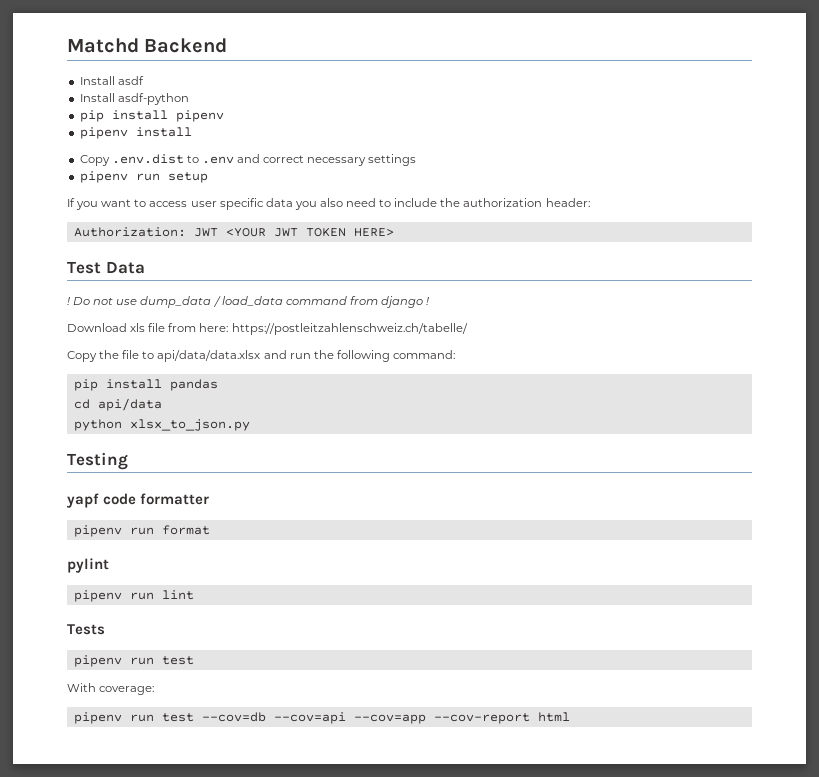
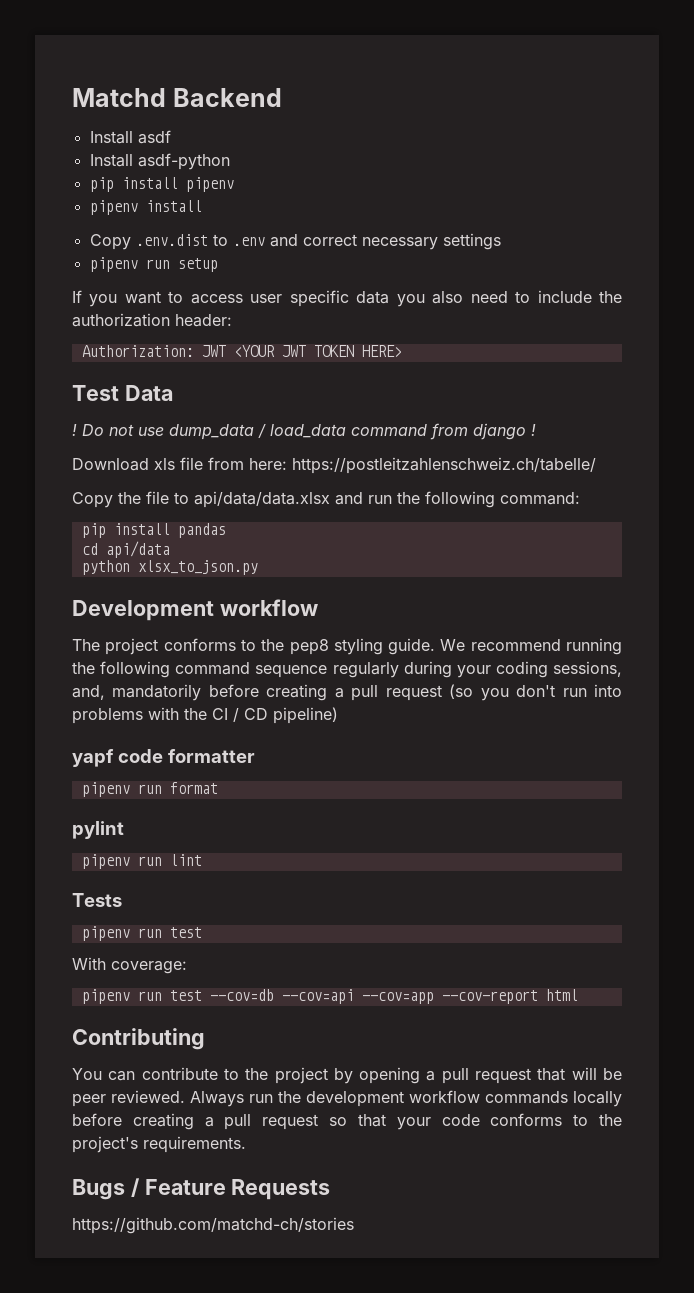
[67,452,128,470] Testing -> [72,599,318,621] [72,638,622,655] [72,661,622,678] [72,684,622,701] [72,707,338,724] Development workflow // The project conforms to the pep8 styling guide. We recommend running the following command sequence regularly during your coding sessions, and, mandatorily before creating a pull request (so you don't run into problems with the CI / CD pipeline)
(570, 717) none -> [72,1028,205,1050] [72,1067,623,1084] [72,1090,622,1107] [72,1113,622,1130] [72,1136,246,1153] [72,1178,331,1200] [72,1217,354,1234] // Contributing // You can contribute to the project by opening a pull request that will be peer reviewed. Always run the development workflow commands locally before creating a pull request so that your code conforms to the project's requirements. // Bugs / Feature Requests // https://github.com/matchd-ch/stories

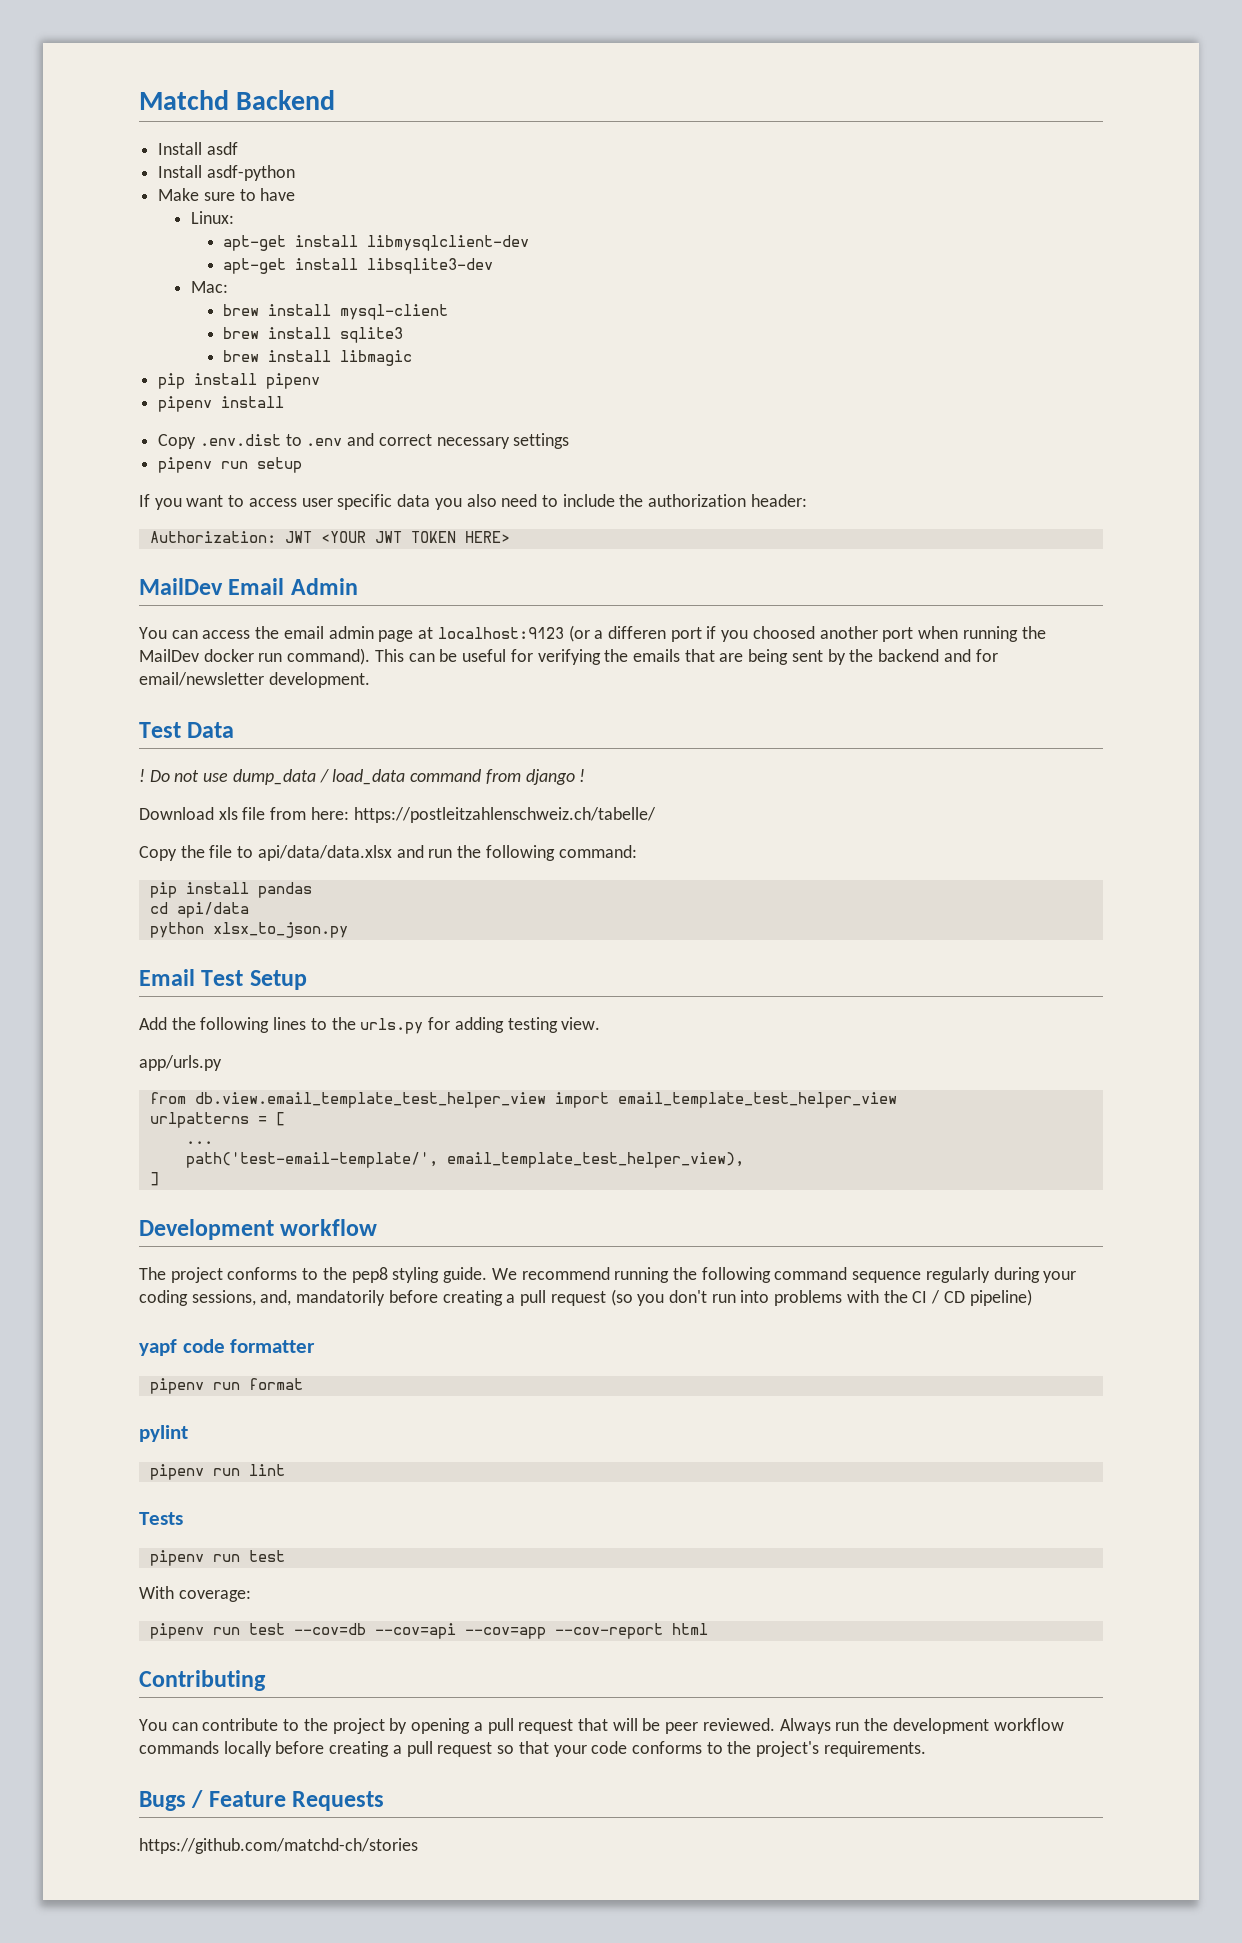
(230, 161) none -> [158,188,296,201] [190,211,234,224] [223,235,530,251] [223,258,494,274] [190,281,228,293] [223,304,449,320] [223,327,404,343] [223,350,413,366] // Make sure to have // Linux: // apt-get install libmysqlclient-dev // apt-get install libsqlite3-dev // Mac: // brew install mysql-client // brew install sqlite3 // brew install libmagic
(402, 351) none -> [139,578,358,595] [139,625,1046,642] [139,648,998,665] [139,672,370,688] // MailDev Email Admin // You can access the email admin page at localhost:9123 (or a differen port if you choosed another port when running the MailDev docker run command). This can be useful for verifying the emails that are being sent by the backend and for email/newsletter development.
(258, 567) none -> [139,969,307,990] [139,1017,601,1034] [139,1055,222,1071] [149,1092,897,1108] [149,1112,285,1128] [185,1141,213,1144] [185,1152,744,1168] [149,1172,159,1186] // Email Test Setup // Add the following lines to the urls.py for adding testing view. // app/urls.py // from db.view.email_template_test_helper_view import email_template_test_helper_view // urlpatterns = [ // ... // path('test-email-template/', email_template_test_helper_view), // ]

